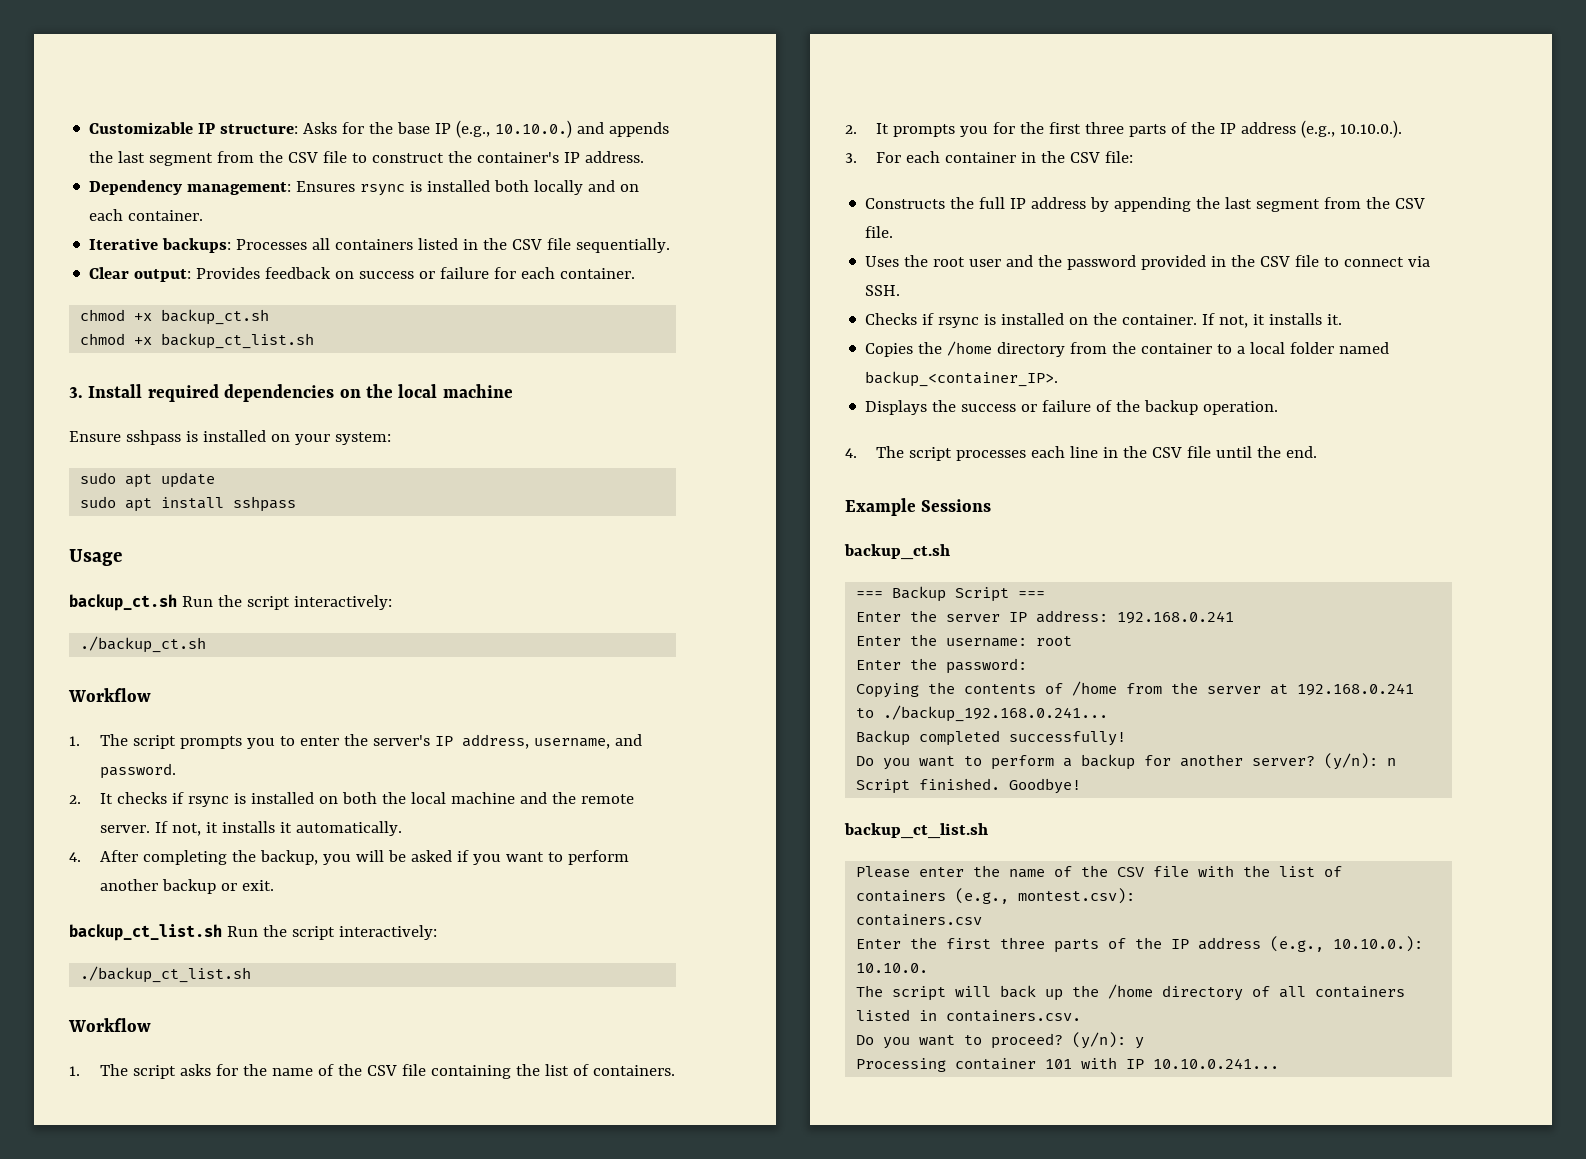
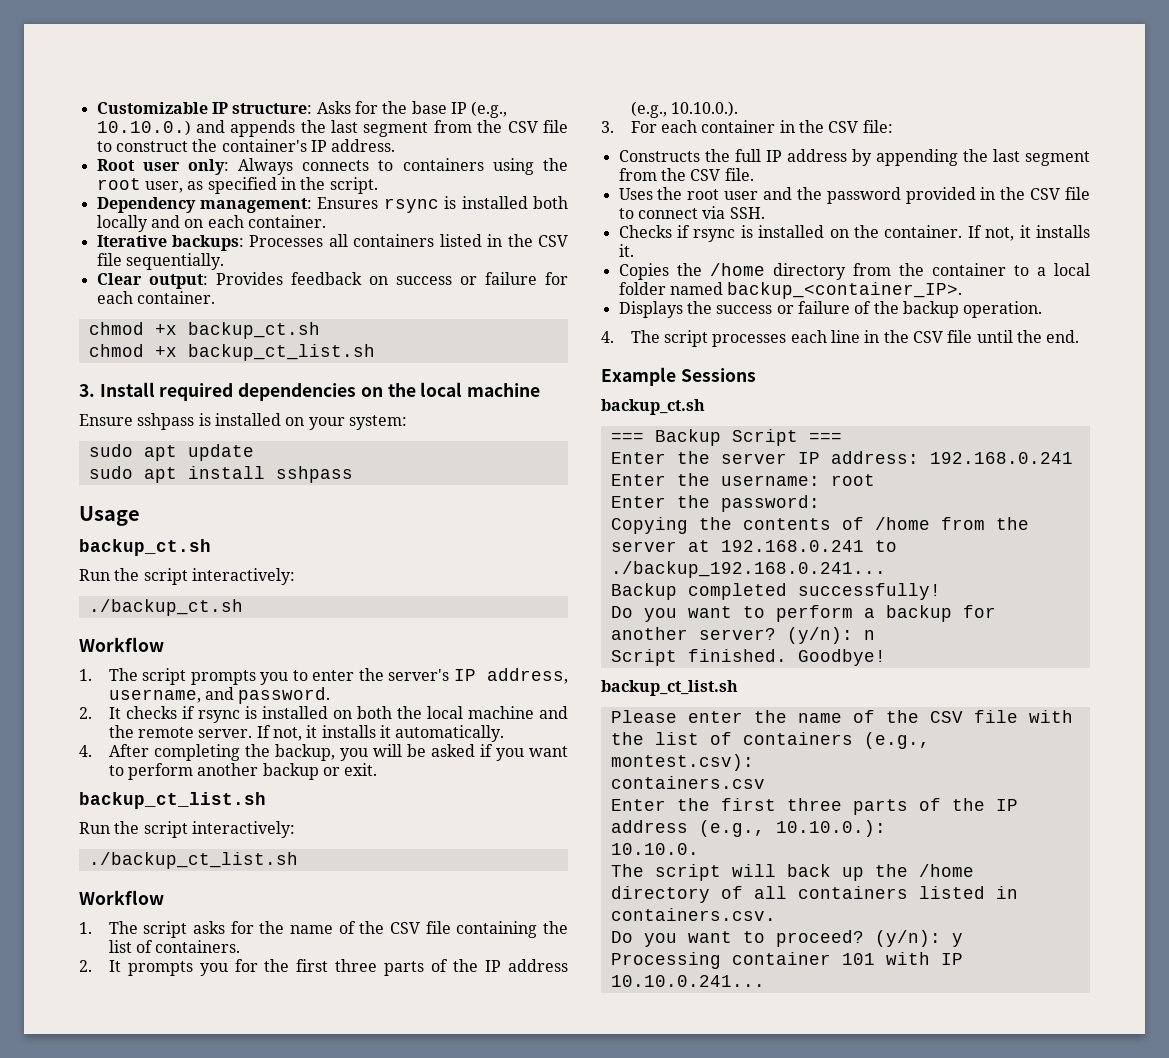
(645, 157) none -> [96,158,568,175] [96,177,378,194] // Root user only: Always connects to containers using the root user, as specified in the script.
(177, 602) none -> (211, 547) //
(222, 932) none -> (266, 800) //

